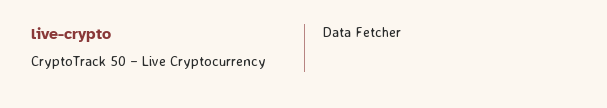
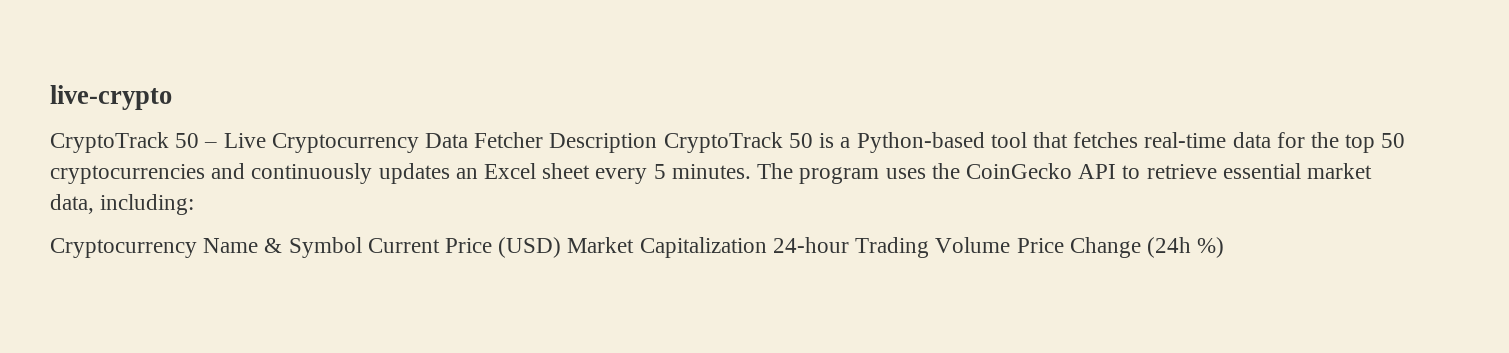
(401, 32) none -> [549,132,1406,153] [50,163,1372,184] [50,194,195,215] [50,237,1225,258] Description CryptoTrack 50 is a Python-based tool that fetches real-time data for the top 50 cryptocurrencies and continuously updates an Excel sheet every 5 minutes. The program uses the CoinGecko API to retrieve essential market data, including: // Cryptocurrency Name & Symbol Current Price (USD) Market Capitalization 24-hour Trading Volume Price Change (24h %)

